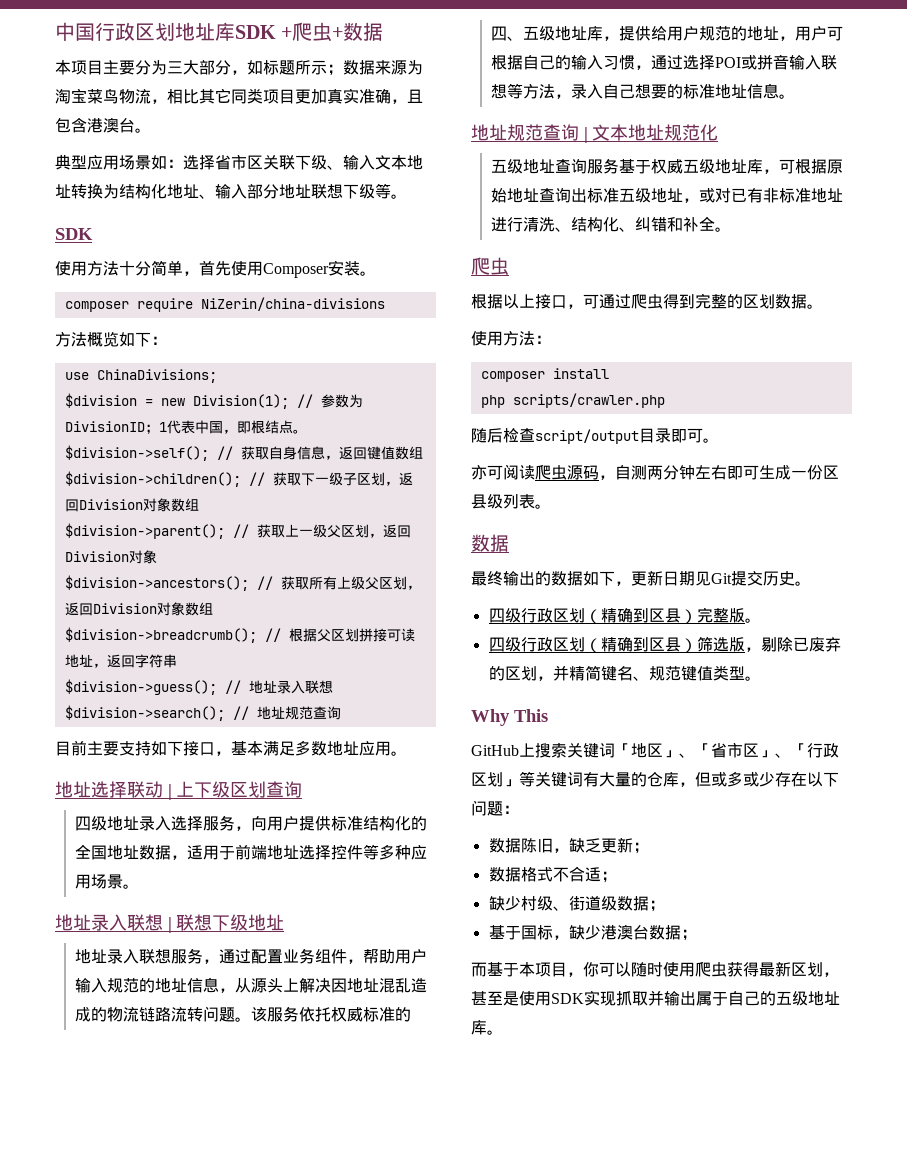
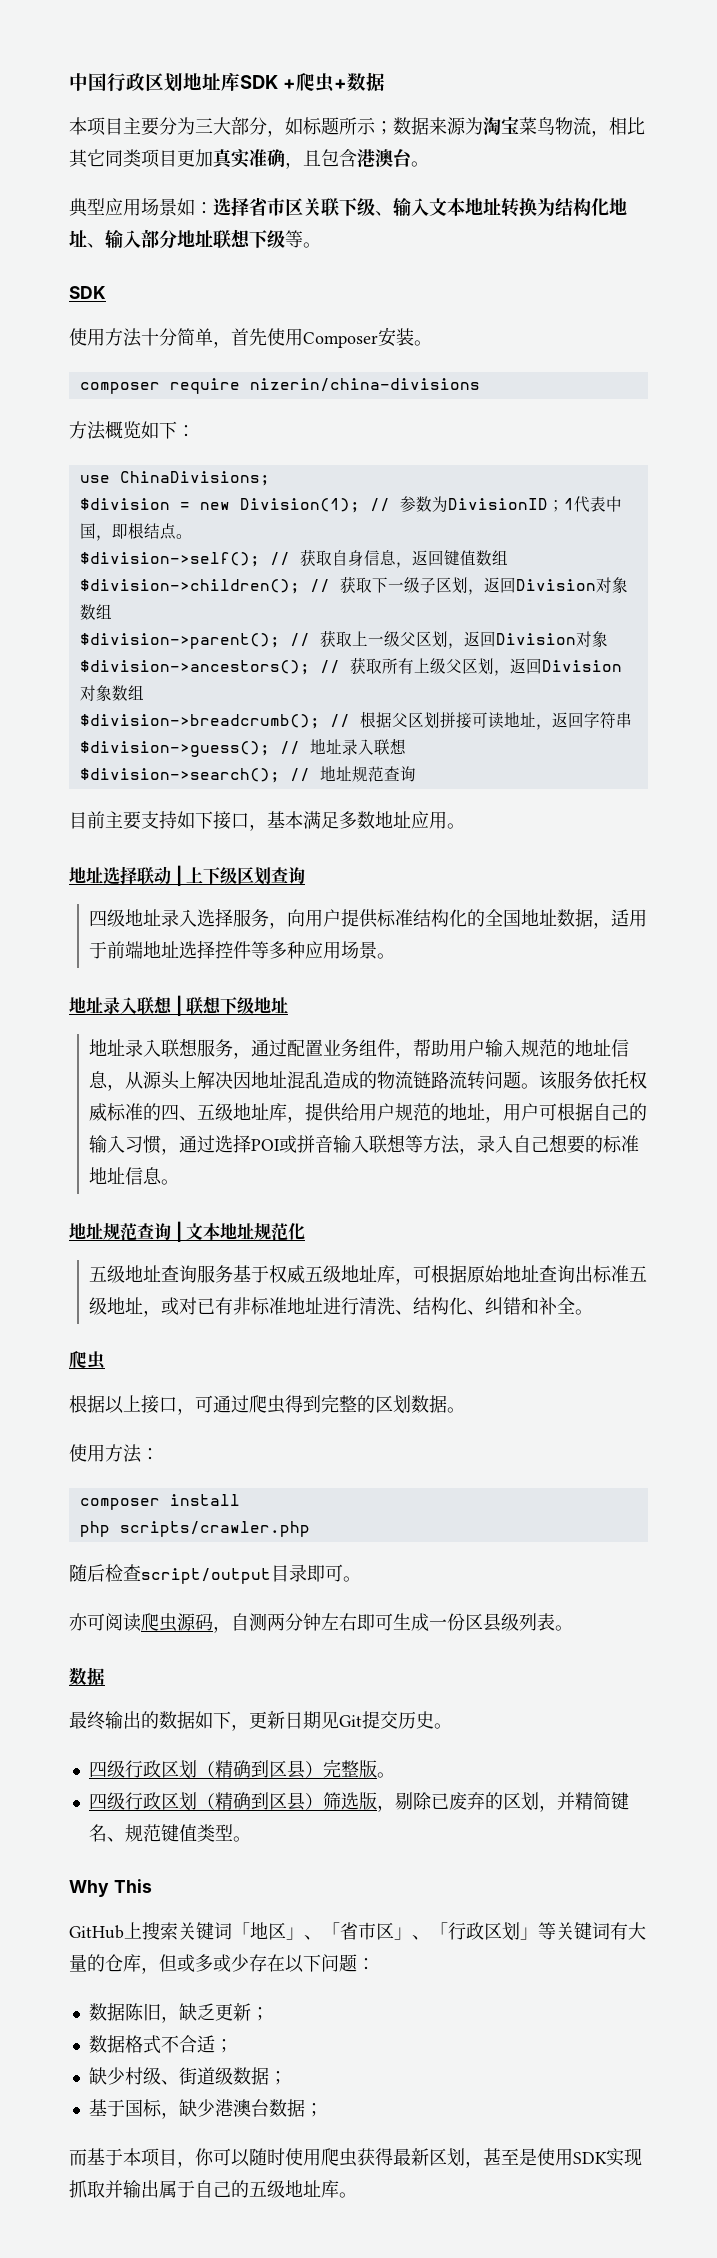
[200,297,385,311] NiZerin/china-divisions -> [249,378,480,392] nizerin/china-divisions

